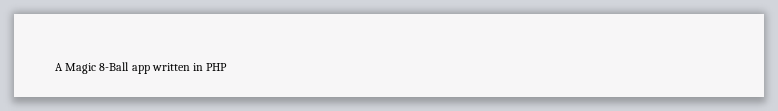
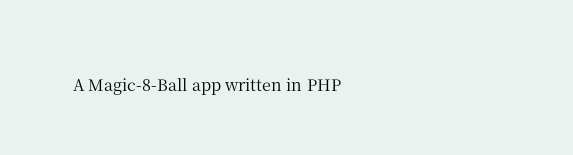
[65,62,130,74] Magic 8-Ball -> [88,78,188,95] Magic-8-Ball

